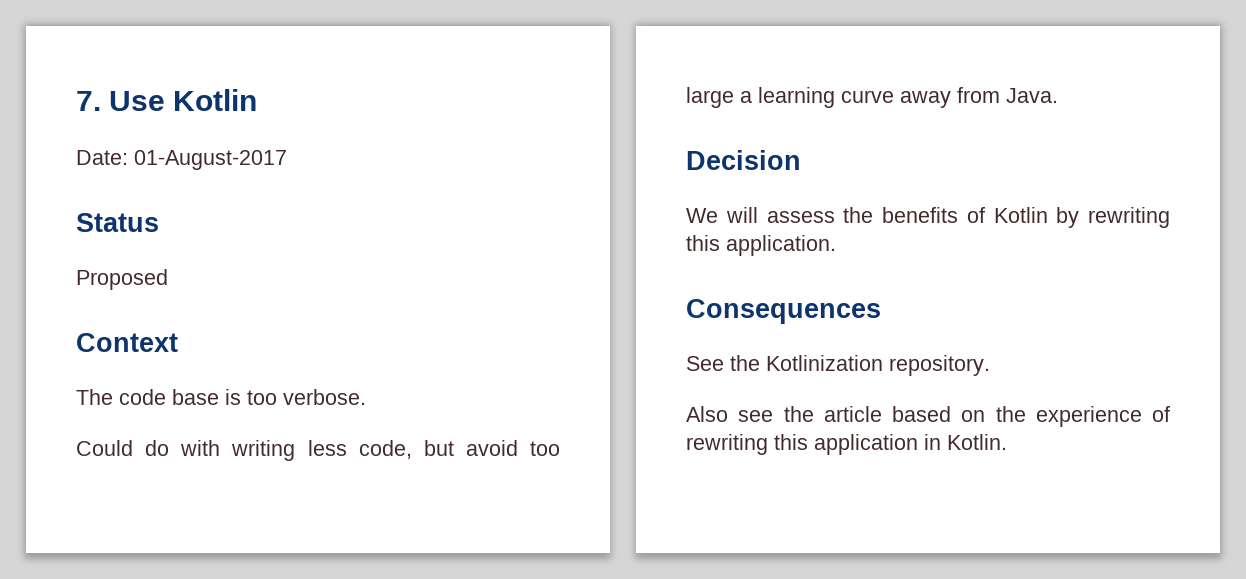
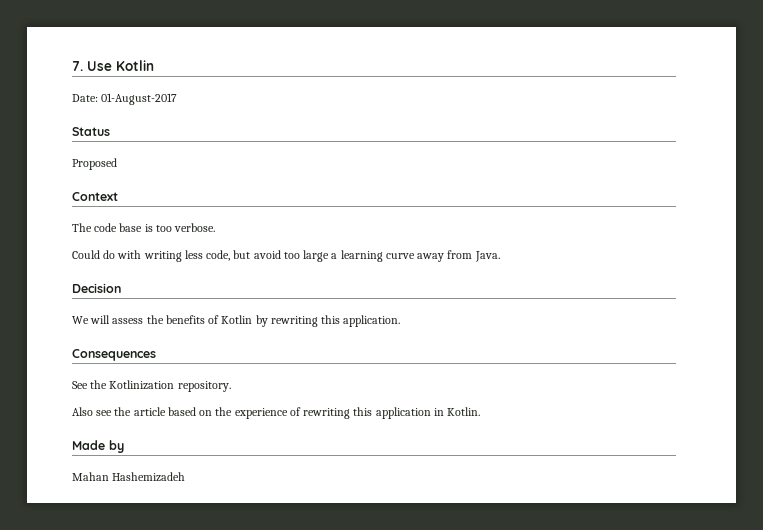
(1007, 442) none -> [72,440,124,453] [72,472,186,482] // Made by // Mahan Hashemizadeh

